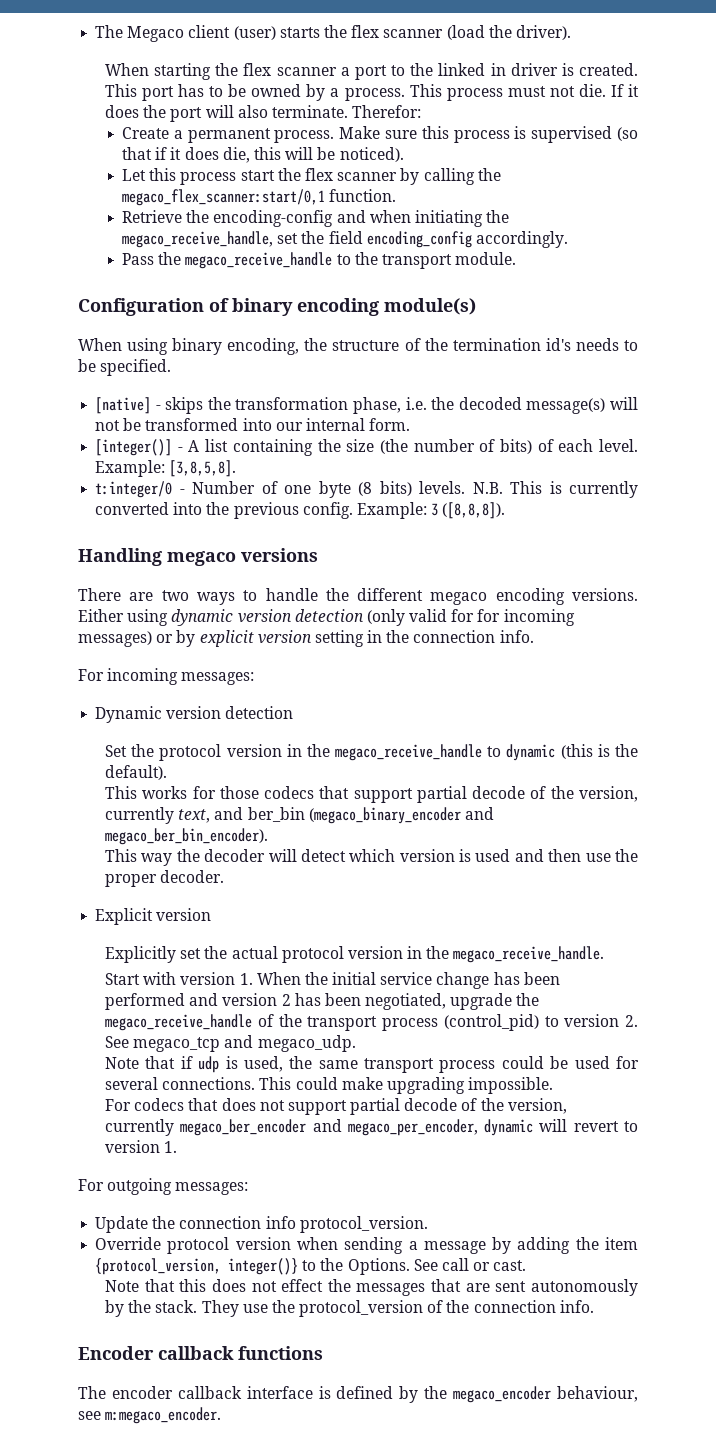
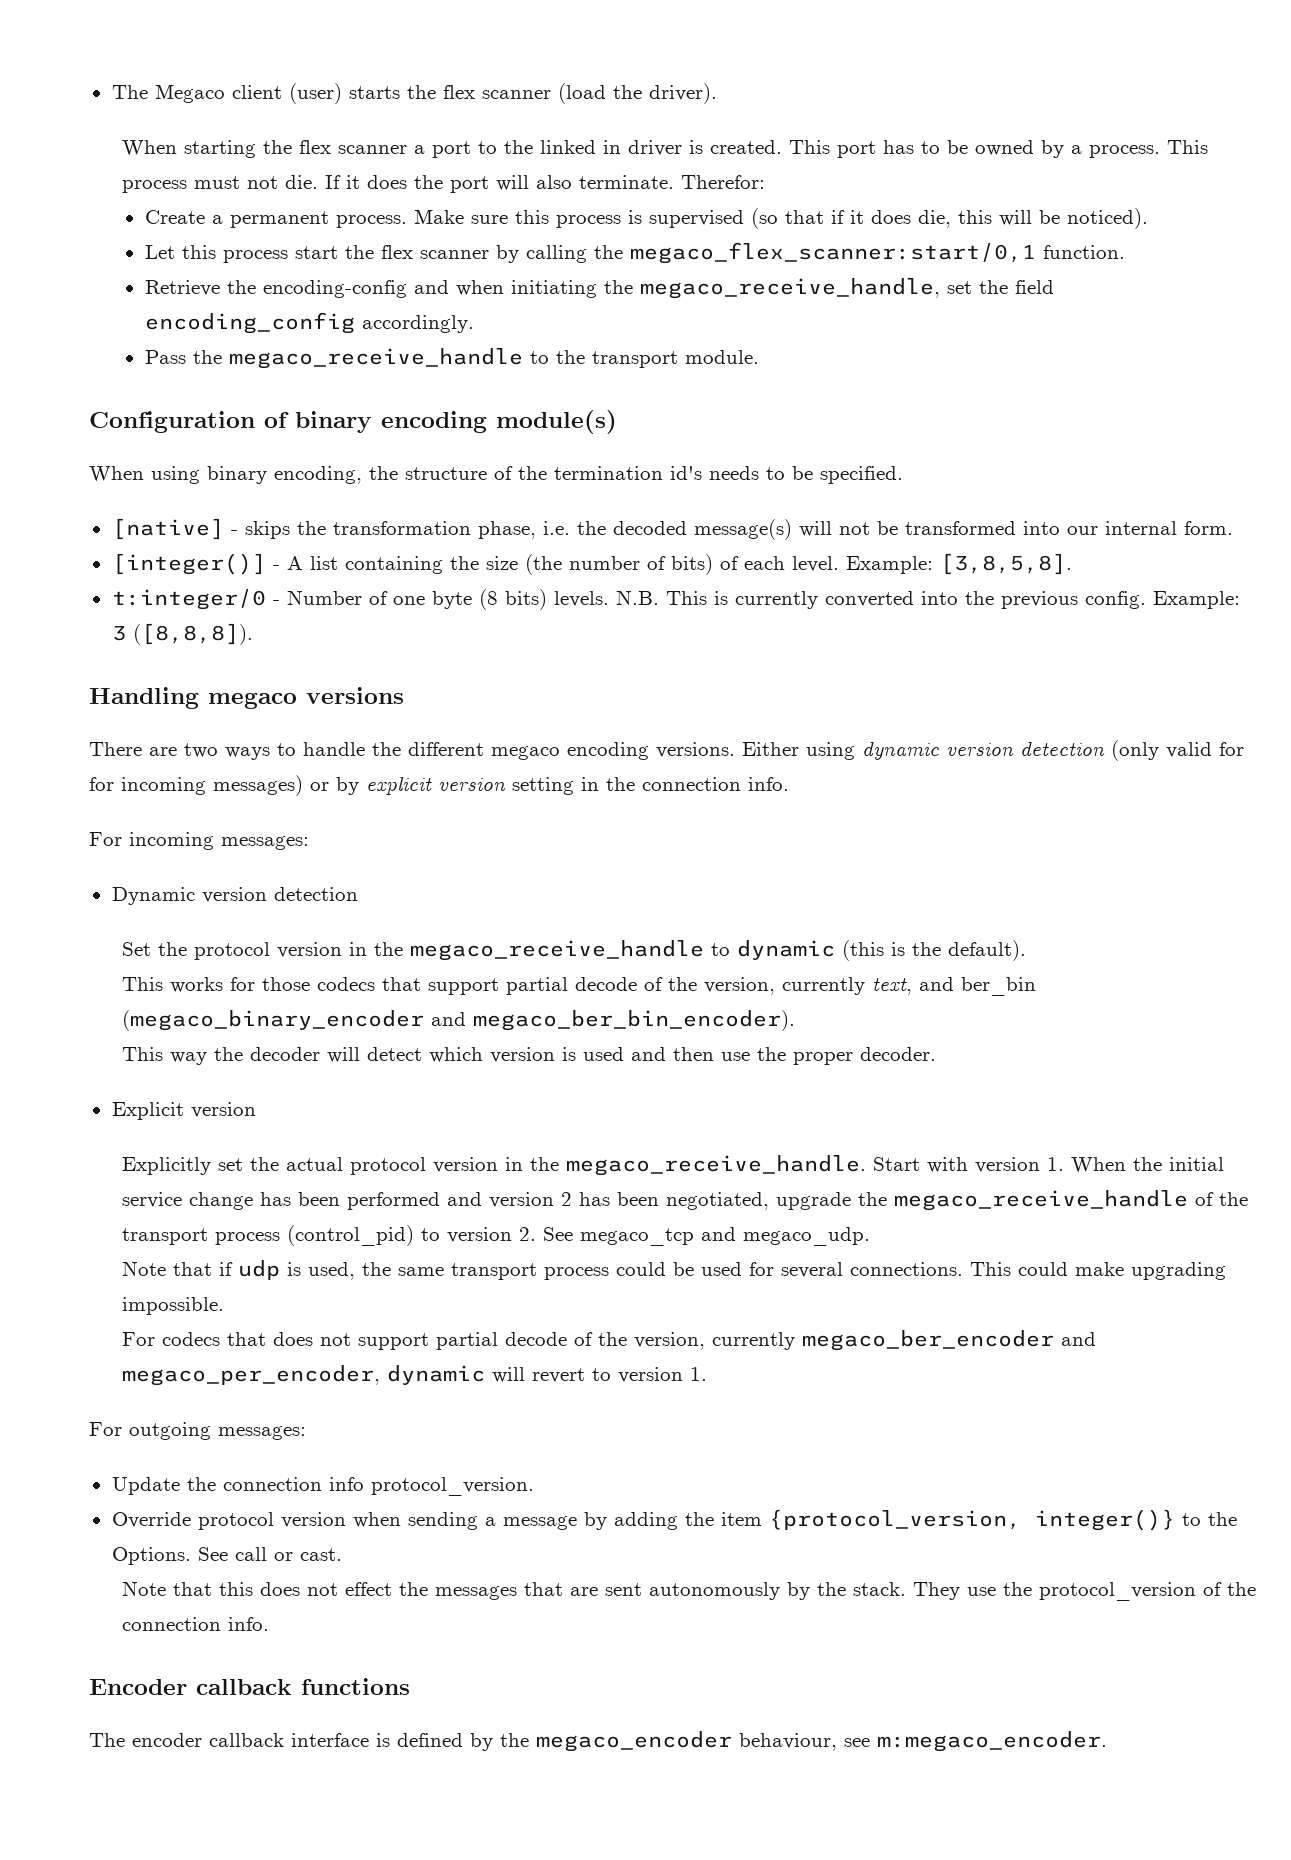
(605, 954) // -> (867, 1165) none

